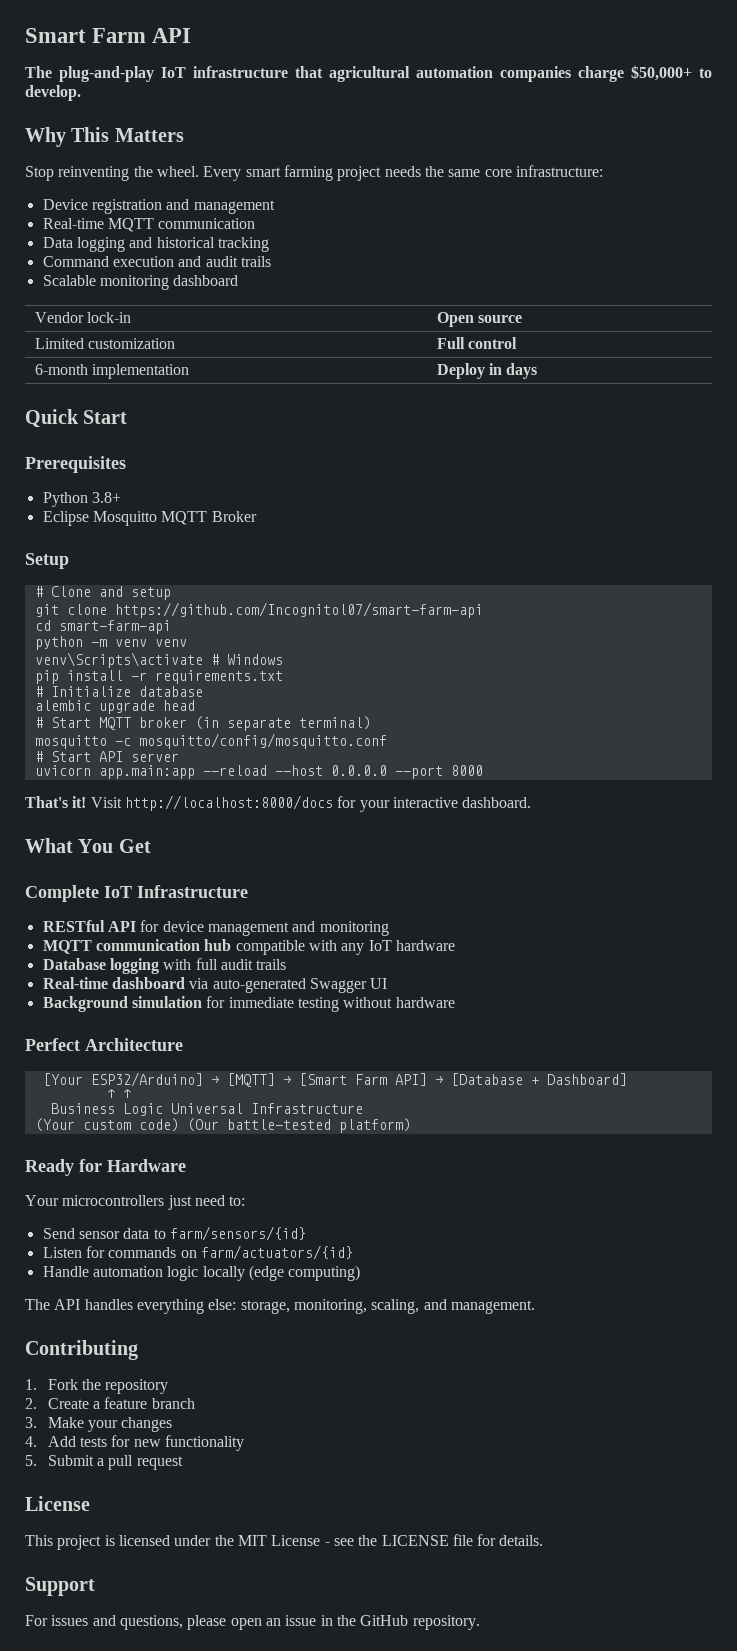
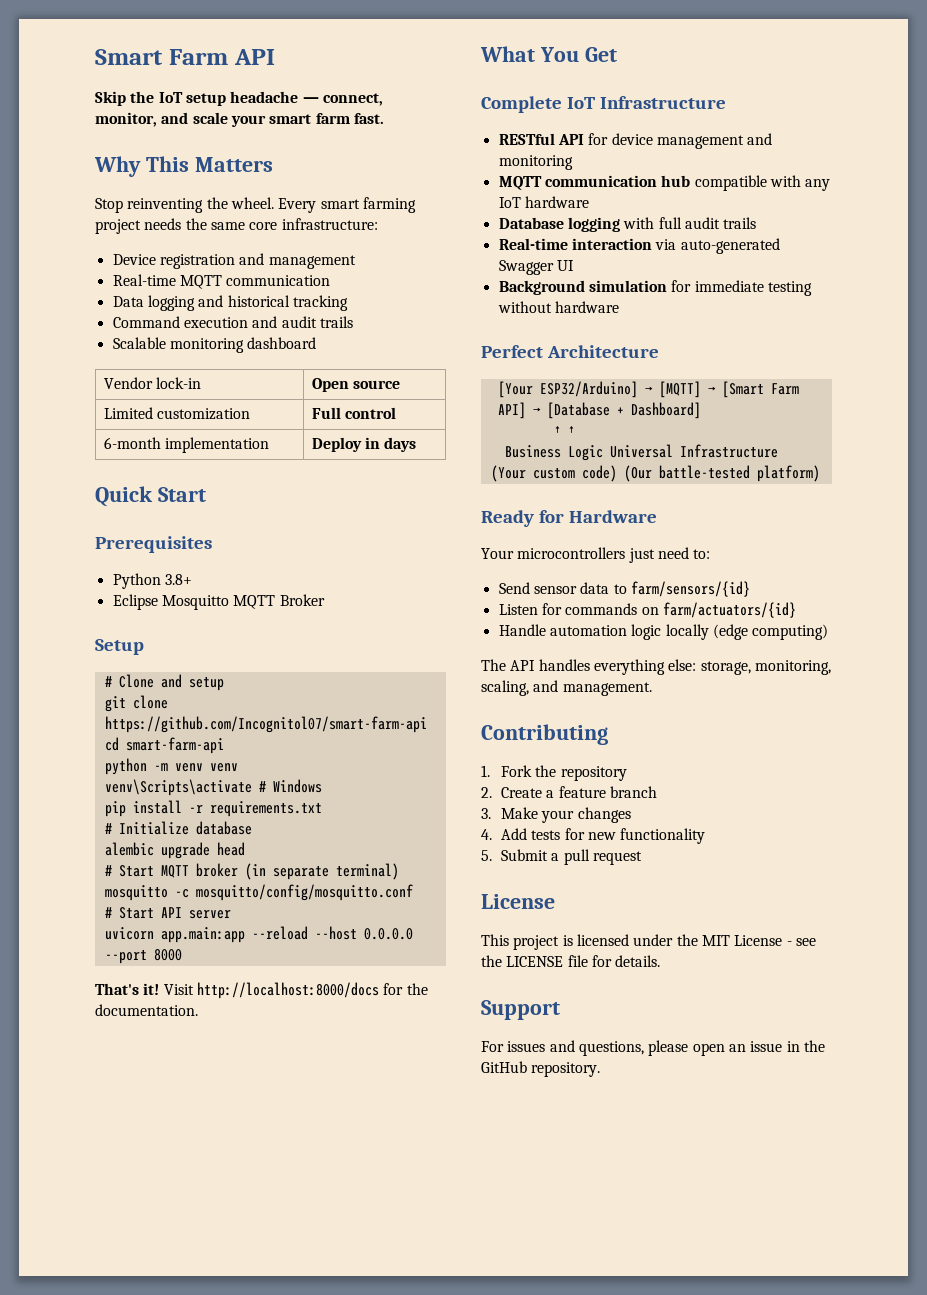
[25,65,712,82] [25,85,81,101] The plug-and-play IoT infrastructure that agricultural automation companies charge $50,000+ to develop. -> [95,91,383,106] [95,112,384,127] Skip the IoT setup headache — connect, monitor, and scale your smart farm fast.
[359,797,532,812] your interactive dashboard. -> [406,983,428,995] [95,1004,198,1016] the documentation.
[111,977,185,989] dashboard -> [571,238,652,250] interaction

